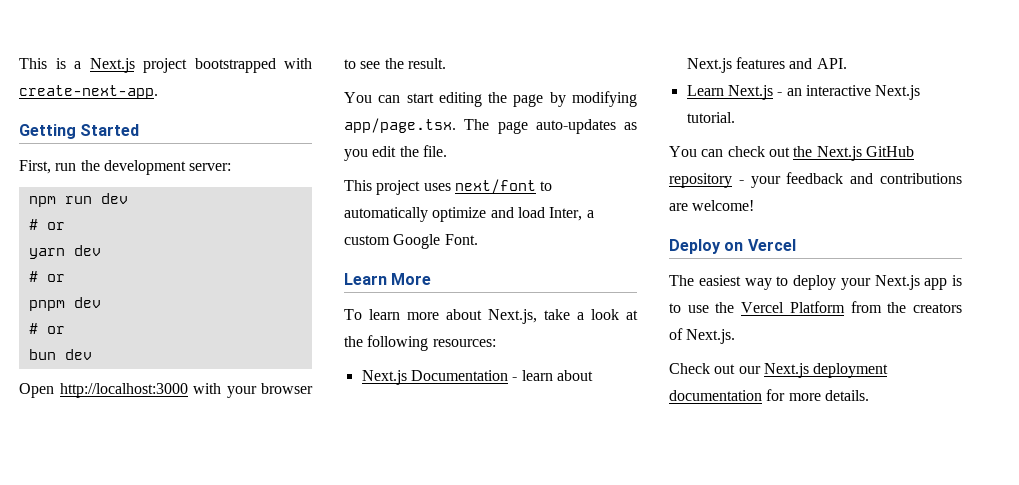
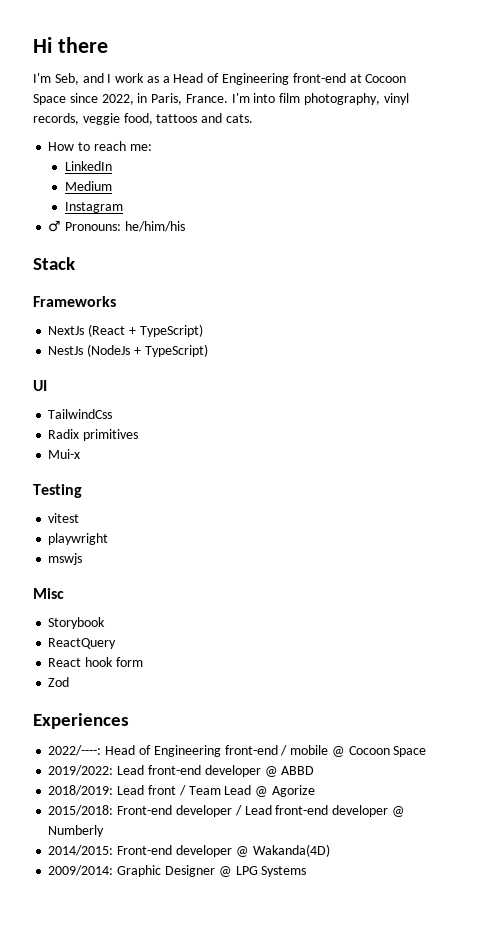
[19,58,312,73] [19,85,158,99] [19,124,140,139] [19,160,232,175] [28,193,128,207] [28,219,65,230] [28,245,101,259] [28,271,65,282] [28,297,101,311] [28,323,65,334] [28,349,92,360] [19,383,313,398] [344,58,446,69] [344,91,637,107] [344,118,637,134] [344,145,447,161] [344,179,553,195] [344,207,594,222] [344,234,478,249] [344,273,432,285] [344,309,638,324] [344,335,496,351] [361,370,593,385] [686,57,847,73] [686,85,921,100] [686,112,735,123] [669,146,914,161] [669,172,962,188] [669,200,755,211] [669,239,796,254] [669,275,962,290] [669,301,962,313] [669,328,736,344] [669,363,889,378] [669,389,869,401] This is a Next.js project bootstrapped with create-next-app. // Getting Started // First, run the development server: // npm run dev // # or // yarn dev // # or // pnpm dev // # or // bun dev // Open http://localhost:3000 with your browser to see the result. // You can start editing the page by modifying app/page.tsx. The page auto-updates as you edit the file. // This project uses next/font to automatically optimize and load Inter, a custom Google Font. // Learn More // To learn more about Next.js, take a look at the following resources: // Next.js Documentation - learn about Next.js features and API. // Learn Next.js - an interactive Next.js tutorial. // You can check out the Next.js GitHub repository - your feedback and contributions are welcome! // Deploy on Vercel // The easiest way to deploy your Next.js app is to use the Vercel Platform from the creators of Next.js. // Check out our Next.js deployment documentation for more details. -> [33,37,108,53] [33,73,407,85] [33,93,409,105] [33,113,253,125] [48,141,152,151] [64,161,112,171] [64,181,112,191] [64,202,123,213] [48,220,185,232] [33,257,75,270] [33,296,116,307] [48,324,203,337] [48,344,208,357] [33,380,47,391] [48,409,113,419] [48,429,139,441] [48,449,81,459] [33,484,82,498] [48,513,80,523] [48,533,109,545] [48,553,83,565] [33,588,64,599] [48,617,106,629] [48,638,117,649] [48,657,143,667] [48,677,70,687] [33,713,129,729] [48,745,427,757] [48,765,315,777] [48,785,315,797] [48,805,405,817] [48,825,105,837] [48,844,330,857] [48,865,307,877] Hi there // I'm Seb, and I work as a Head of Engineering front-end at Cocoon Space since 2022, in Paris, France. I'm into film photography, vinyl records, veggie food, tattoos and cats. // How to reach me: // LinkedIn // Medium // Instagram // ♂ Pronouns: he/him/his // Stack // Frameworks // NextJs (React + TypeScript) // NestJs (NodeJs + TypeScript) // UI // TailwindCss // Radix primitives // Mui-x // Testing // vitest // playwright // mswjs // Misc // Storybook // ReactQuery // React hook form // Zod // Experiences // 2022/----: Head of Engineering front-end / mobile @ Cocoon Space // 2019/2022: Lead front-end developer @ ABBD // 2018/2019: Lead front / Team Lead @ Agorize // 2015/2018: Front-end developer / Lead front-end developer @ Numberly // 2014/2015: Front-end developer @ Wakanda(4D) // 2009/2014: Graphic Designer @ LPG Systems

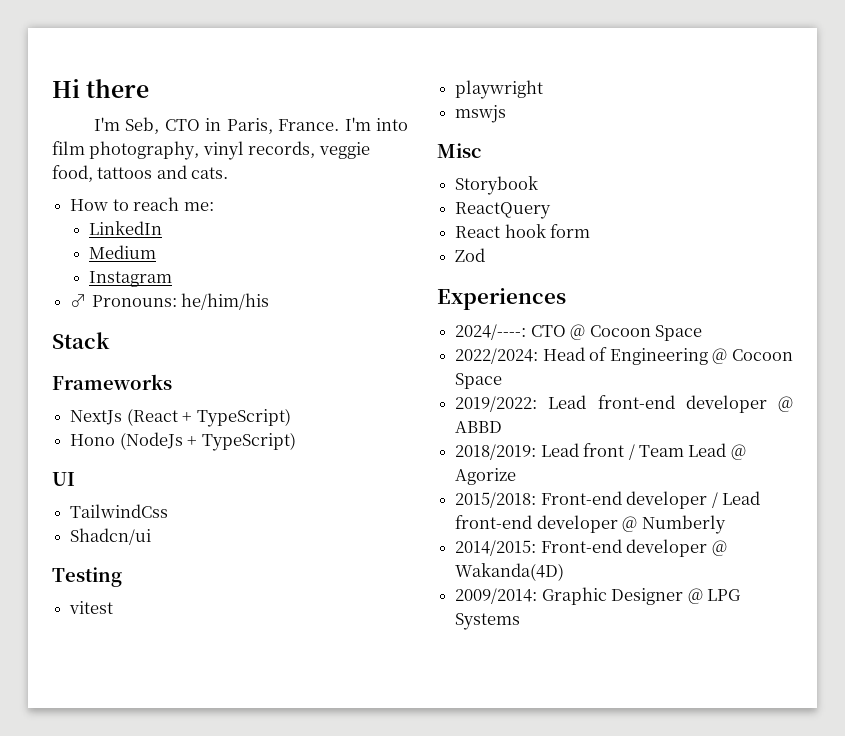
[82,73,407,85] [33,93,134,105] and I work as a Head of Engineering front-end at Cocoon Space since 2022, -> [164,119,200,131] CTO
[48,346,84,355] NestJs -> [70,434,116,446] Hono
[48,429,139,441] [48,449,81,459] Radix primitives // Mui-x -> [70,528,152,545] Shadcn/ui
[48,745,329,757] 2022/----: Head of Engineering front-end / mobile -> [455,324,702,341] [455,347,708,365] 2024/----: CTO @ Cocoon Space // 2022/2024: Head of Engineering

